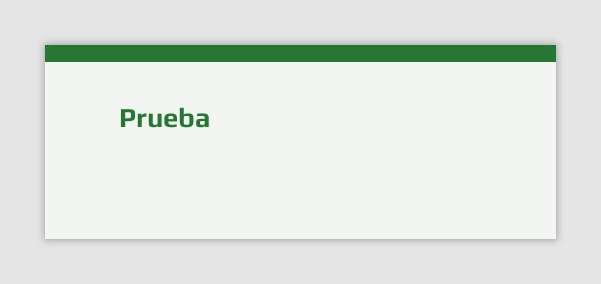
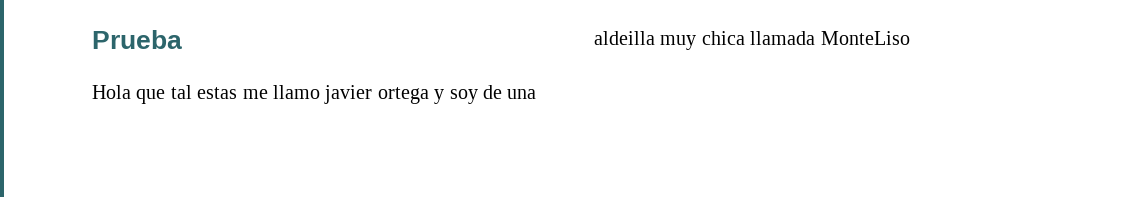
(211, 117) none -> [92,85,537,104] [594,31,910,50] // Hola que tal estas me llamo javier ortega y soy de una aldeilla muy chica llamada MonteLiso

